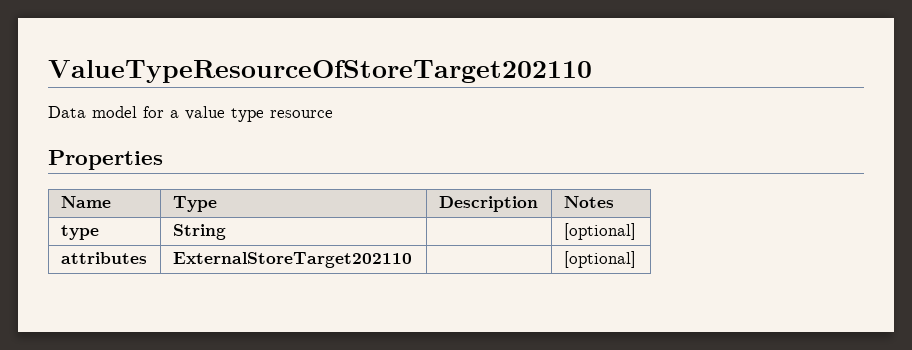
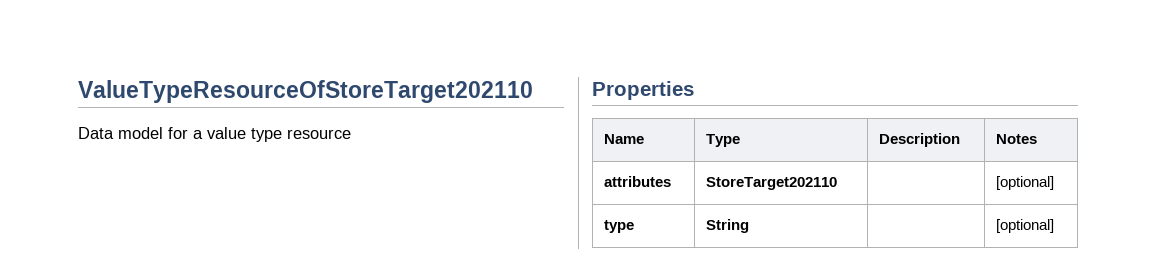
(614, 202) none -> [603,176,671,187] [705,177,837,190] [995,176,1054,190] // attributes | StoreTarget202110 | | [optional]
[60,252,147,264] [172,252,412,268] [563,251,636,268] // attributes | ExternalStoreTarget202110 | | [optional] -> (1054, 226) none

